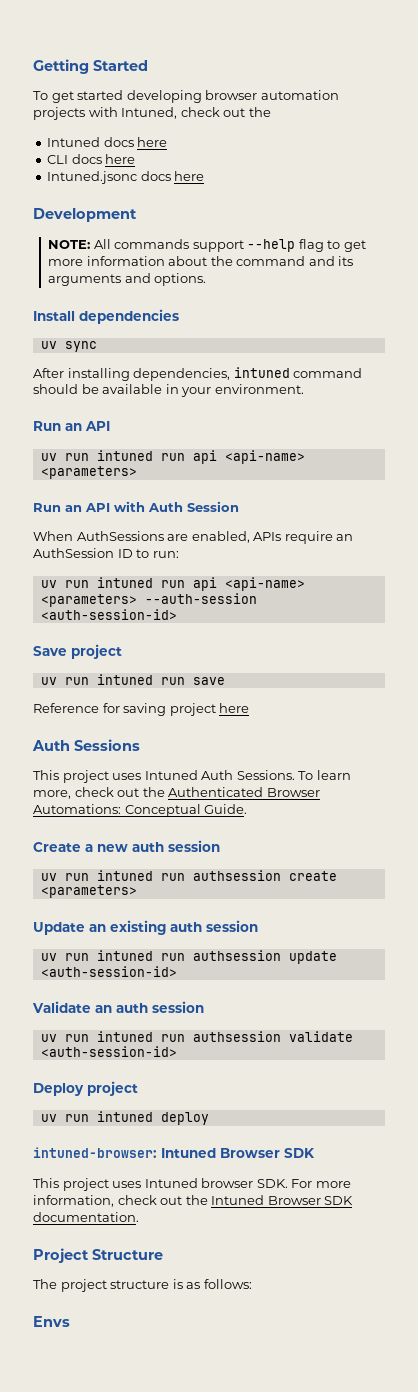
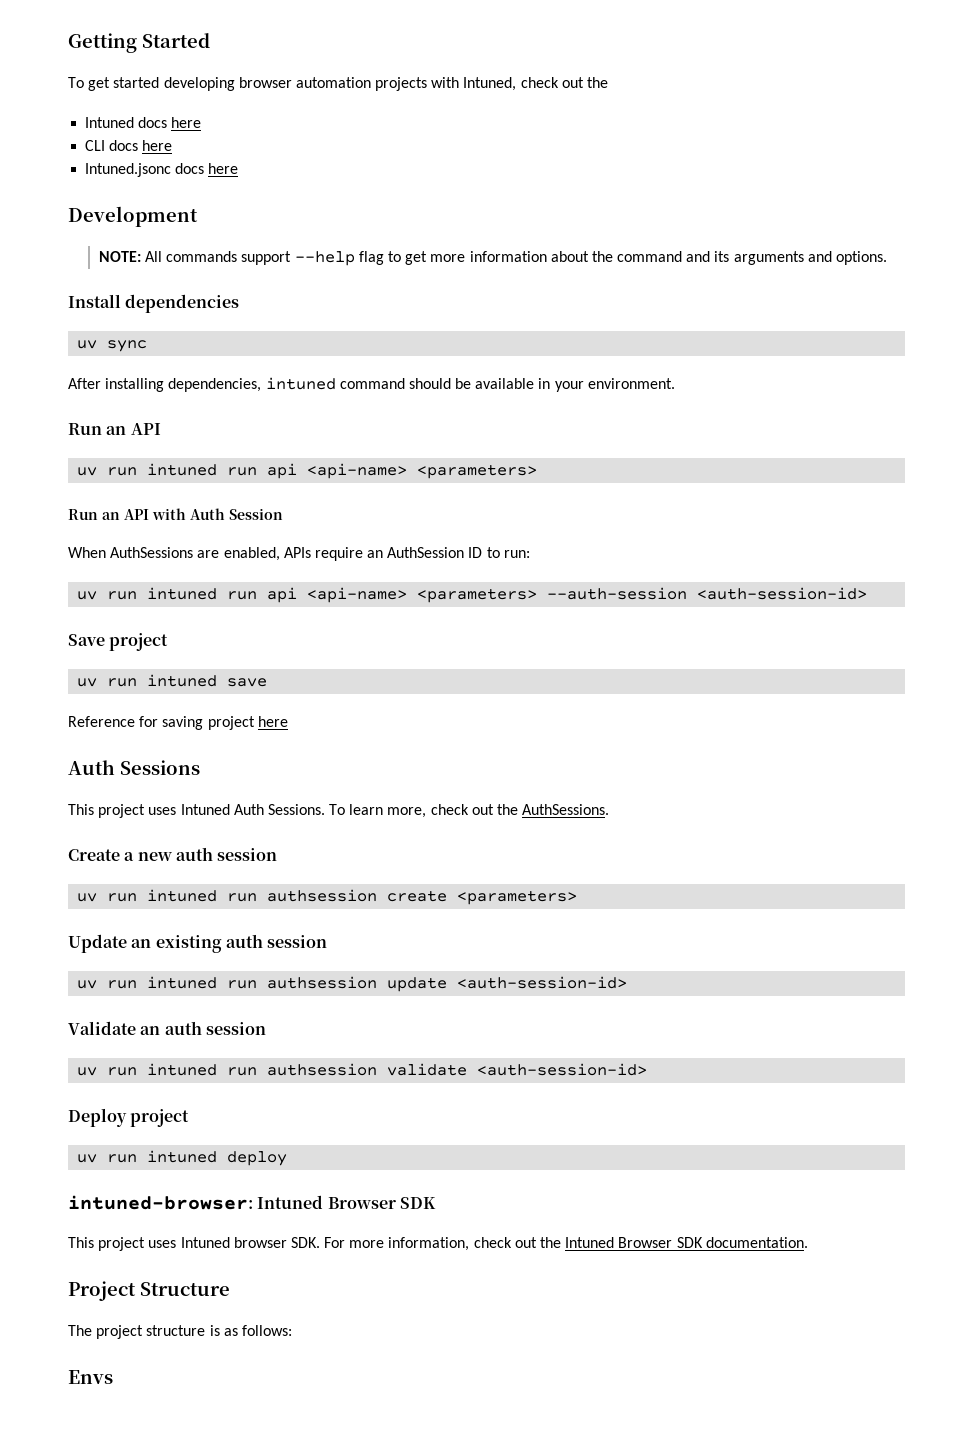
[160,677,185,685] run -> (218, 680) none
[168,787,320,797] [33,804,248,817] Authenticated Browser Automations: Conceptual Guide. -> [522,804,610,815] AuthSessions.

